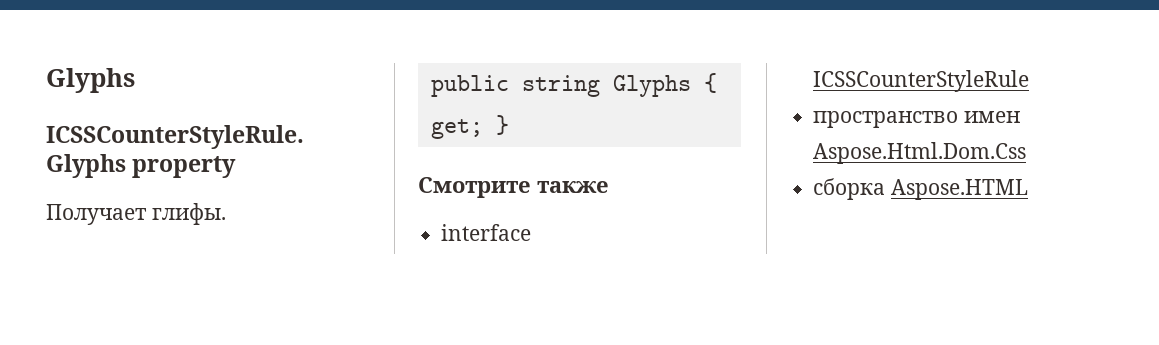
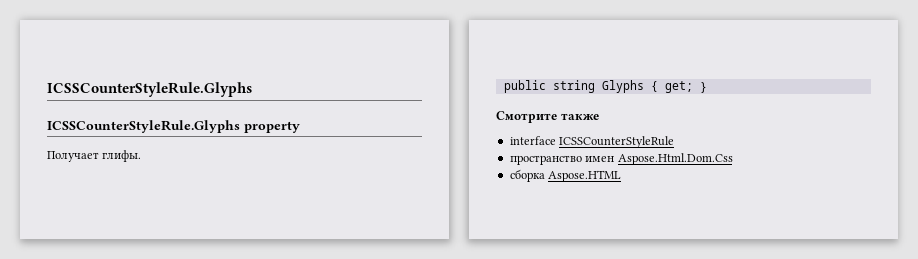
[46,68,135,93] Glyphs -> [47,82,252,97] ICSSCounterStyleRule.Glyphs

